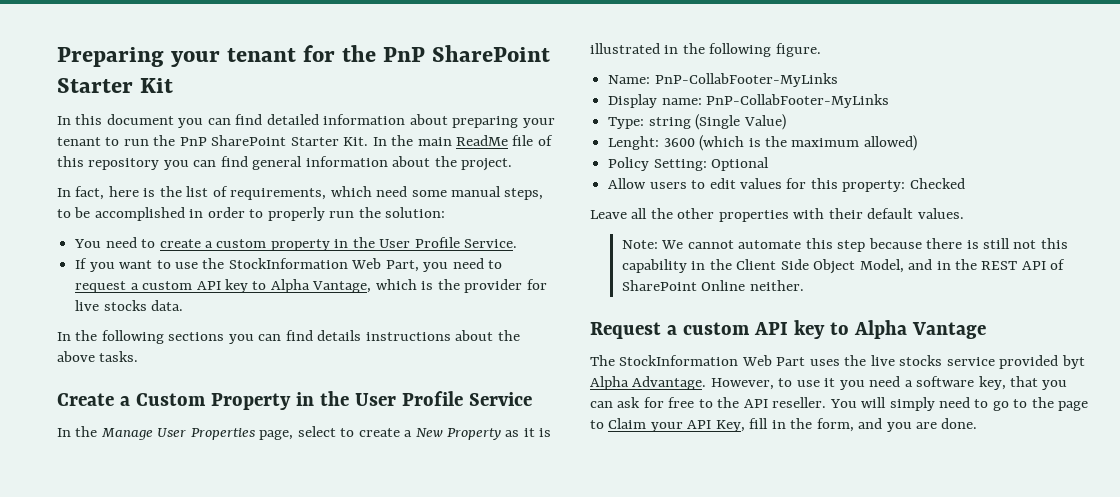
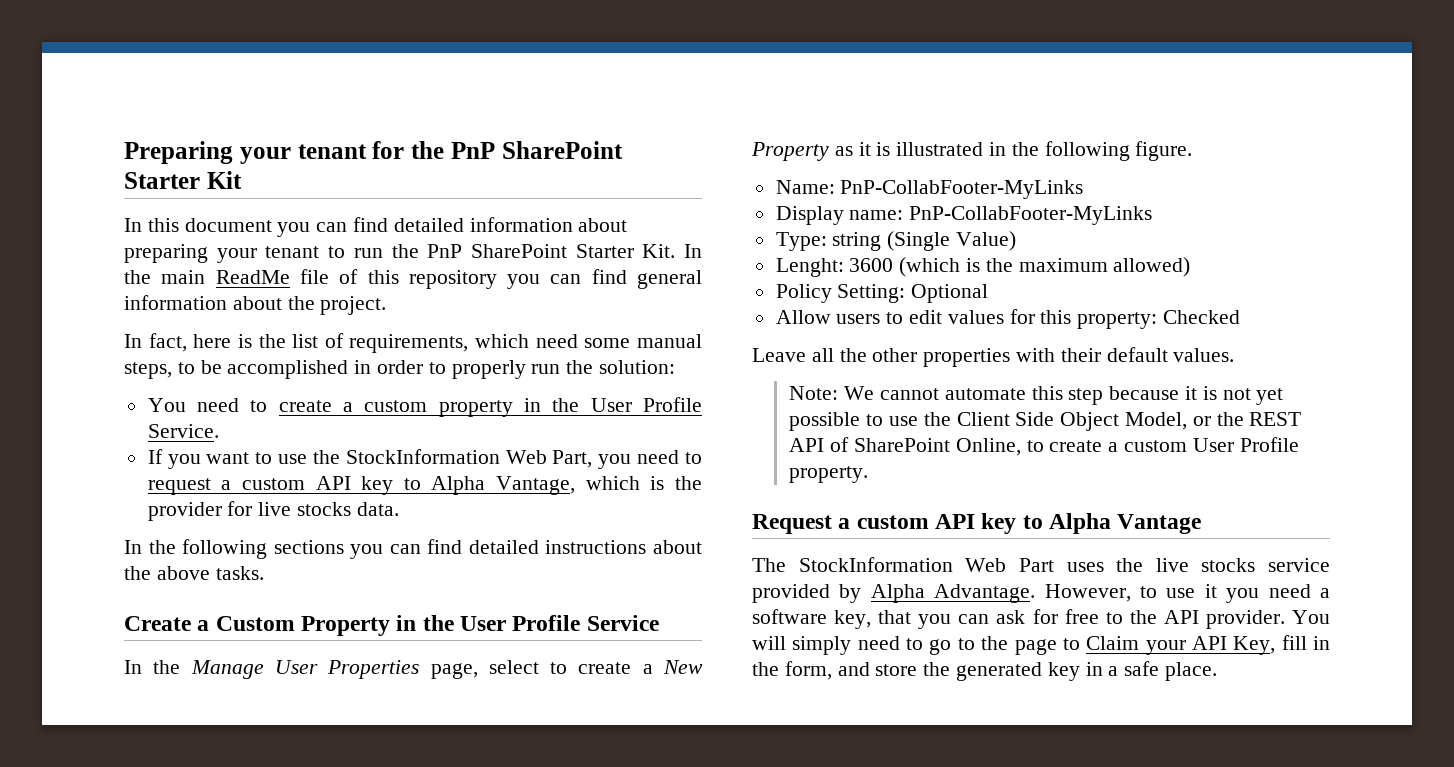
[317,330,362,341] details -> [468,540,539,554] detailed
[926,238,1068,249] [621,259,706,273] there is still not this capability in -> [1184,386,1284,405] [789,412,918,431] it is not yet possible to use
[908,259,951,270] and in -> [1192,416,1211,426] or
[701,280,804,291] Online neither. -> [955,437,1299,456] [789,466,869,483] Online, to create a custom User Profile property.
[1061,355,1085,369] byt -> [839,584,862,603] by
[772,397,827,408] reseller. -> [1205,610,1285,629] provider.
[886,418,978,432] you are done. -> [875,661,1218,681] store the generated key in a safe place.

